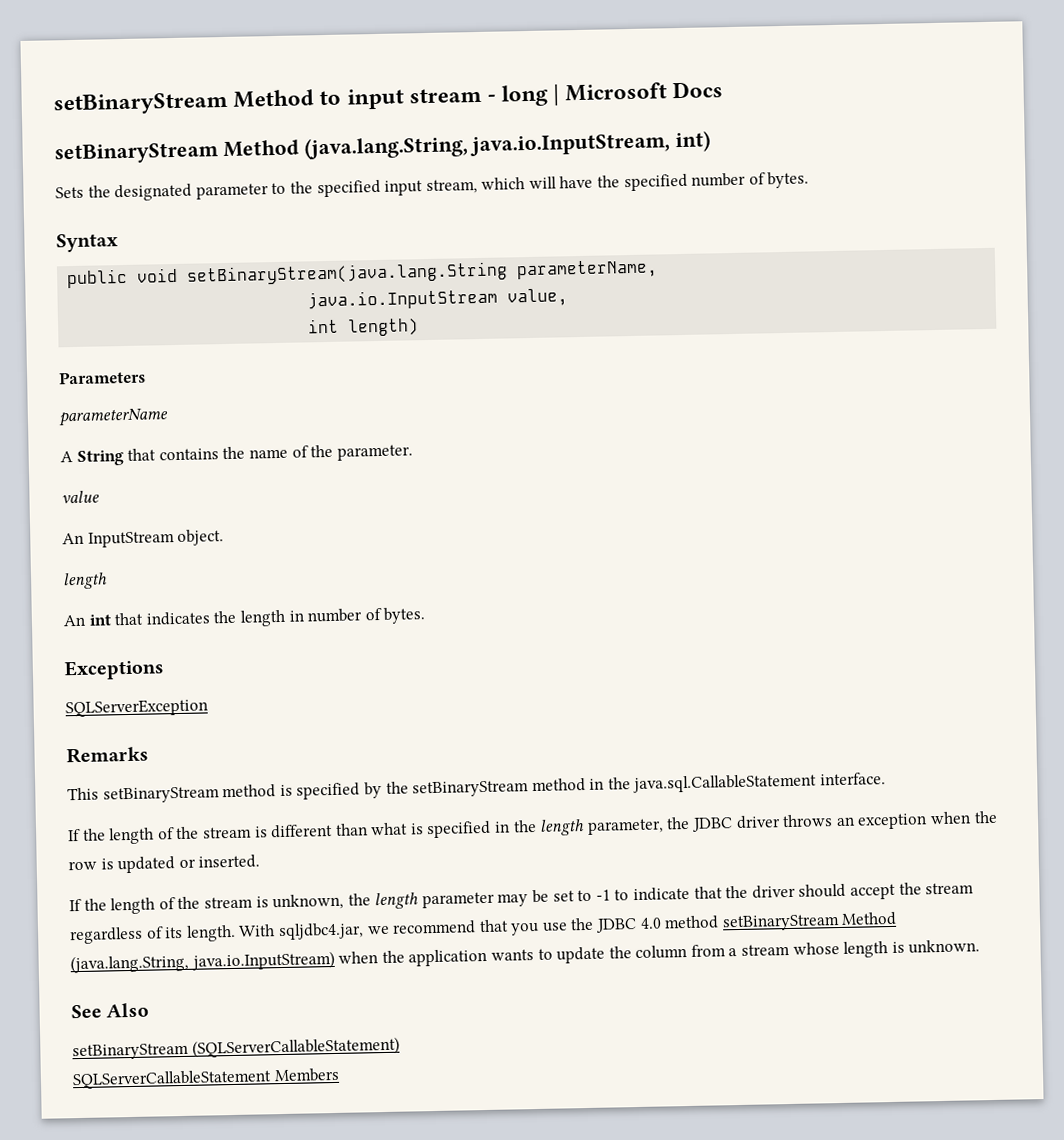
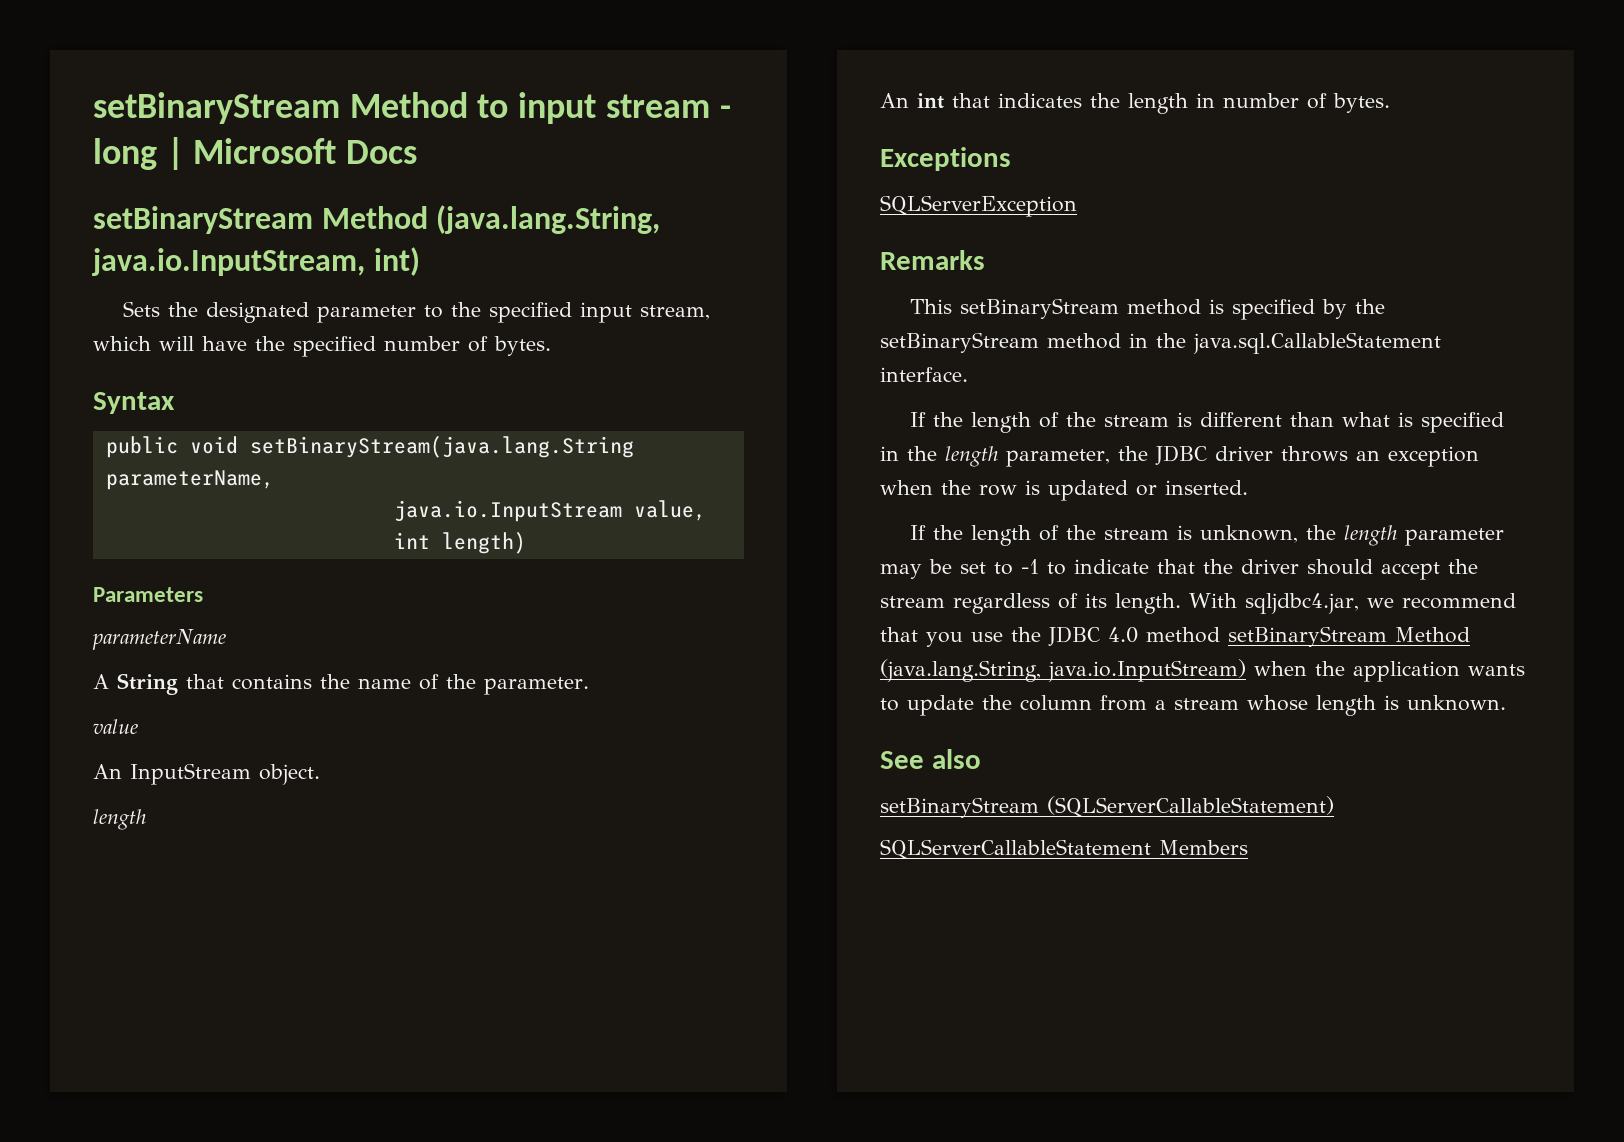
[106,1002,150,1018] Also -> [931,749,981,769] also

